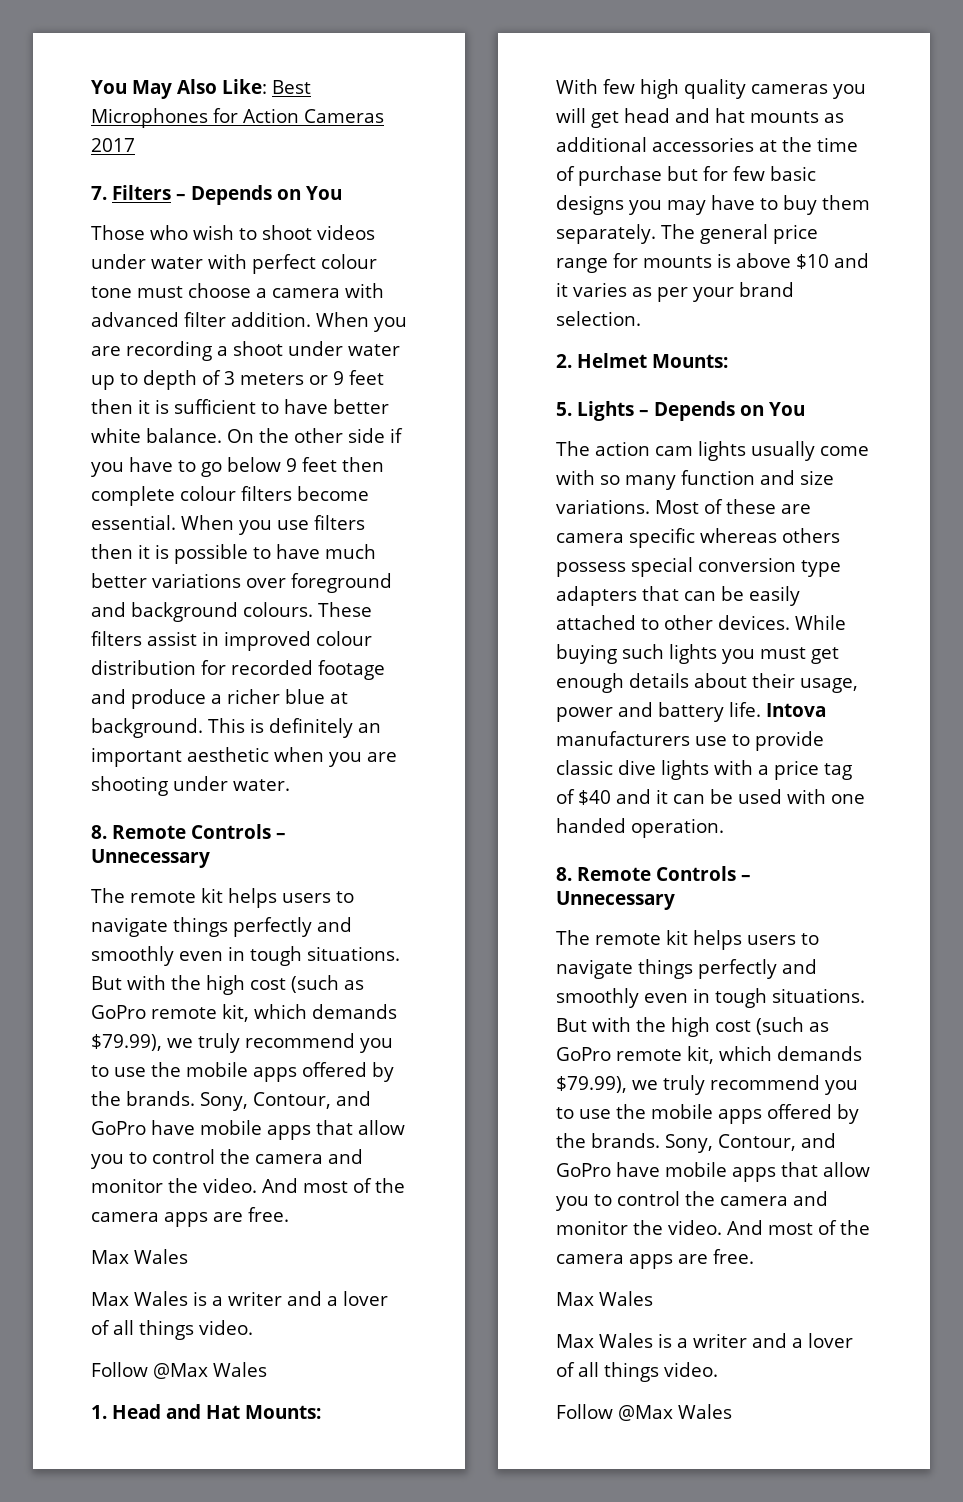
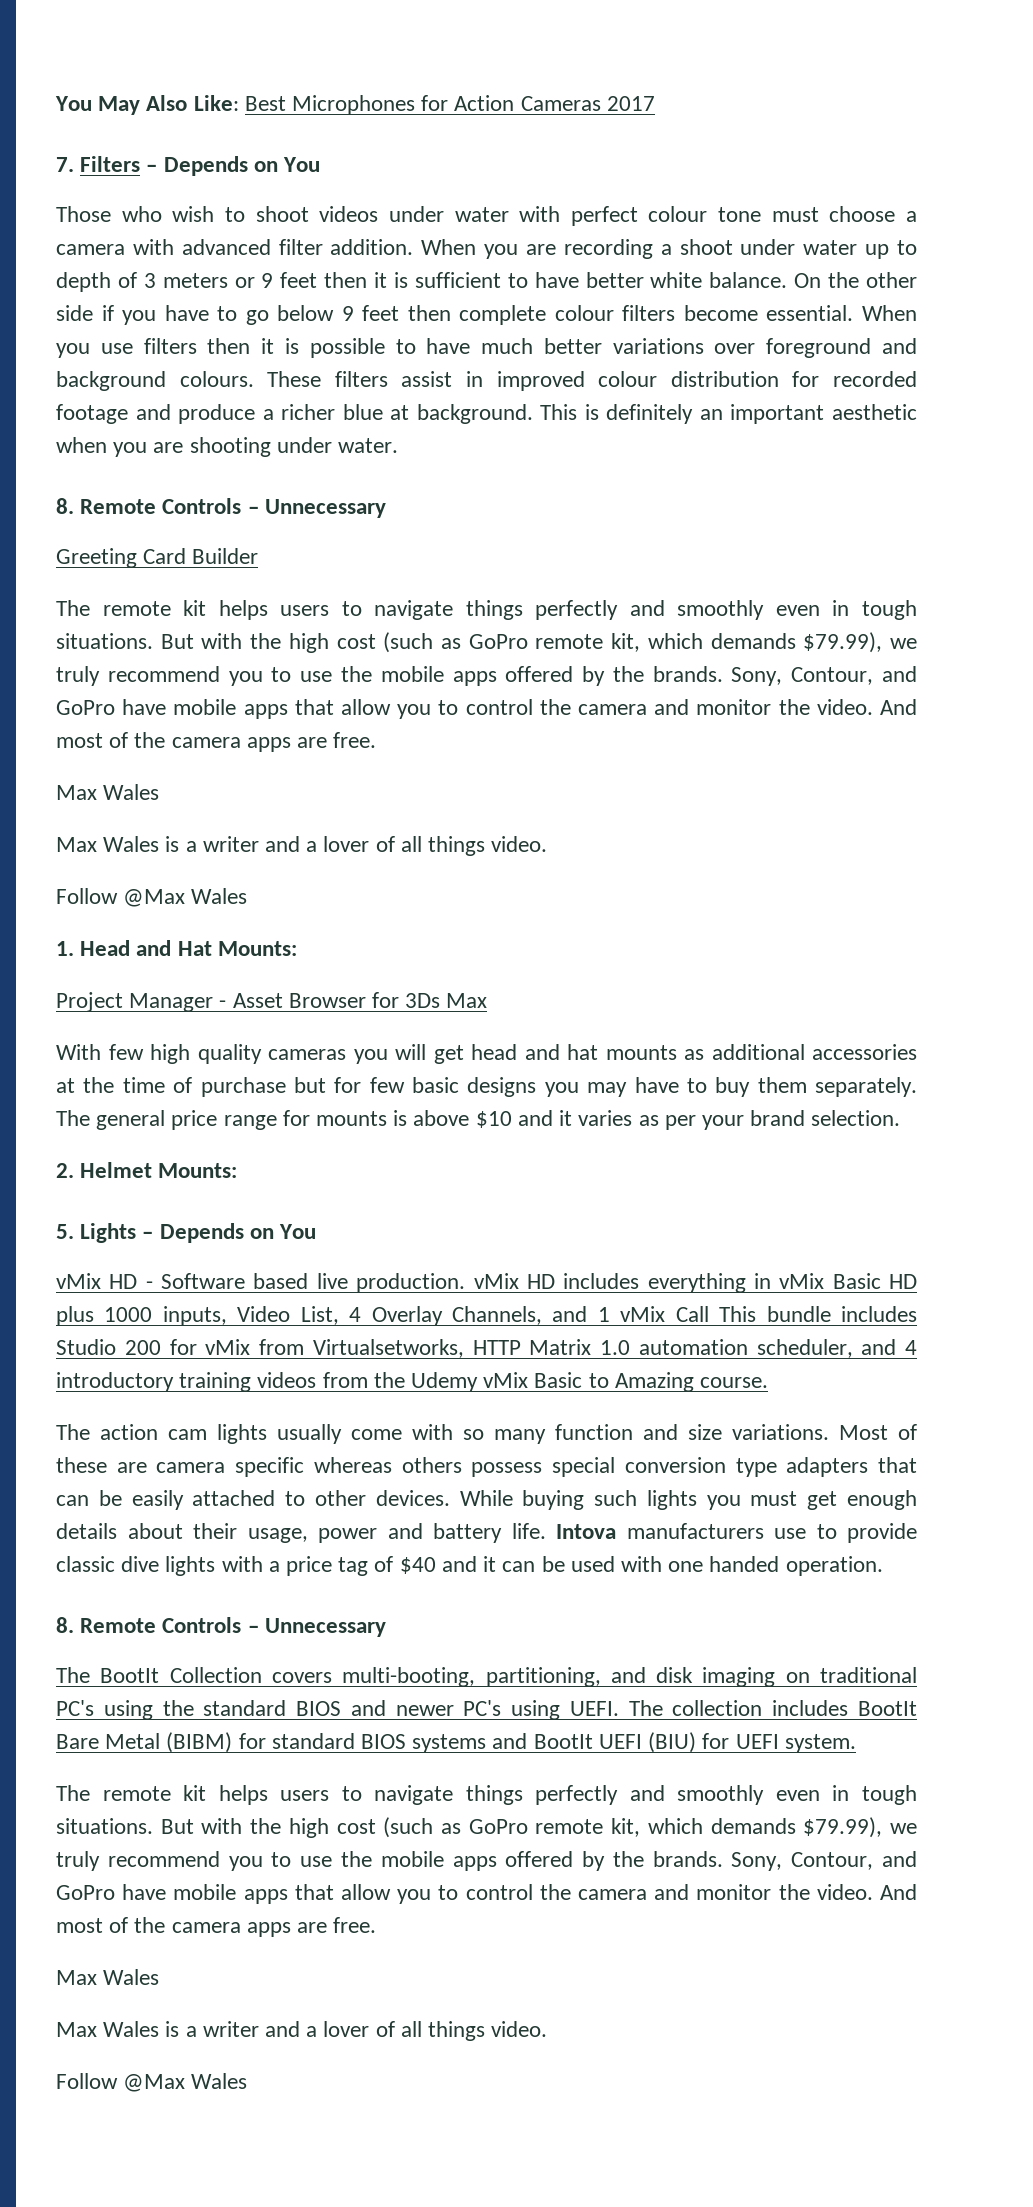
(210, 858) none -> [56,548,259,568] // Greeting Card Builder
(321, 1412) none -> [56,992,488,1012] // Project Manager - Asset Browser for 3Ds Max
(805, 409) none -> [56,1273,917,1293] [56,1306,918,1326] [56,1339,917,1358] [56,1372,769,1392] // vMix HD - Software based live production. vMix HD includes everything in vMix Basic HD plus 1000 inputs, Video List, 4 Overlay Channels, and 1 vMix Call This bundle includes Studio 200 for vMix from Virtualsetworks, HTTP Matrix 1.0 automation scheduler, and 4 introductory training videos from the Udemy vMix Basic to Amazing course.
(675, 900) none -> [56,1667,917,1687] [56,1700,917,1720] [56,1732,856,1753] // The BootIt Collection covers multi-booting, partitioning, and disk imaging on traditional PC's using the standard BIOS and newer PC's using UEFI. The collection includes BootIt Bare Metal (BIBM) for standard BIOS systems and BootIt UEFI (BIU) for UEFI system.

